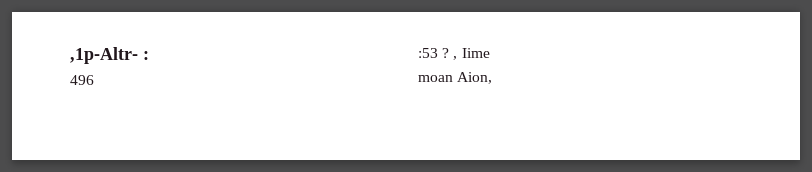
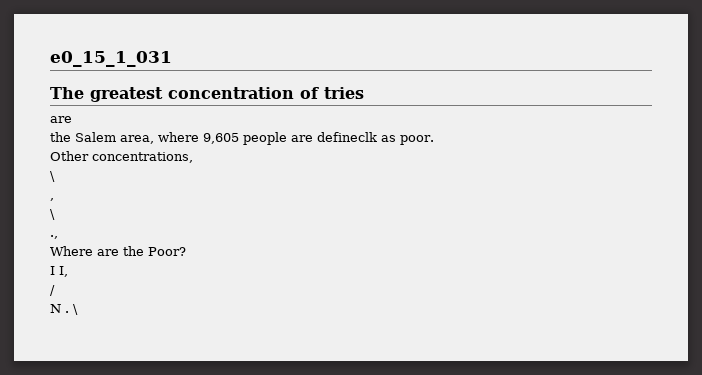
[70,47,149,64] [70,75,94,85] [418,48,490,60] [418,72,493,84] ,1p-Altr- : // 496 // :53 ? , Iime // moan Aion, -> [50,51,172,67] [50,87,364,102] [50,116,72,123] [50,132,434,145] [50,151,193,163] [50,171,55,182] [50,198,54,201] [50,209,55,220] [50,235,58,239] [50,246,186,256] [50,266,68,277] [50,285,55,296] [50,304,78,315] e0_15_1_031 // The greatest concentration of tries // are // the Salem area, where 9,605 people are defineclk as poor. // Other concentrations, // \ // , // \ // ., // Where are the Poor? // I I, // / // N . \

